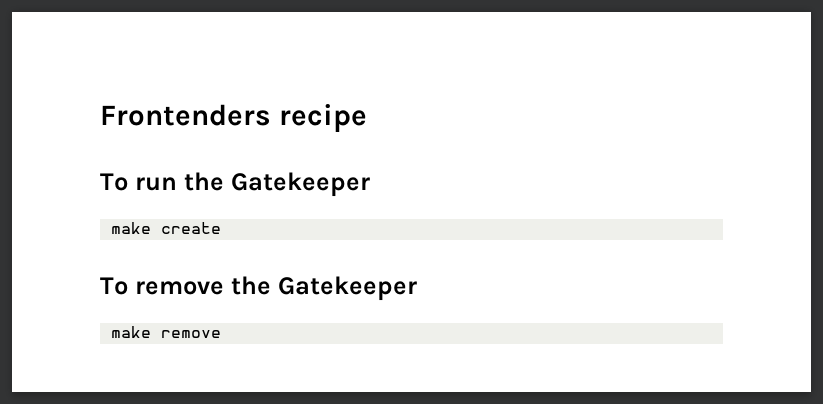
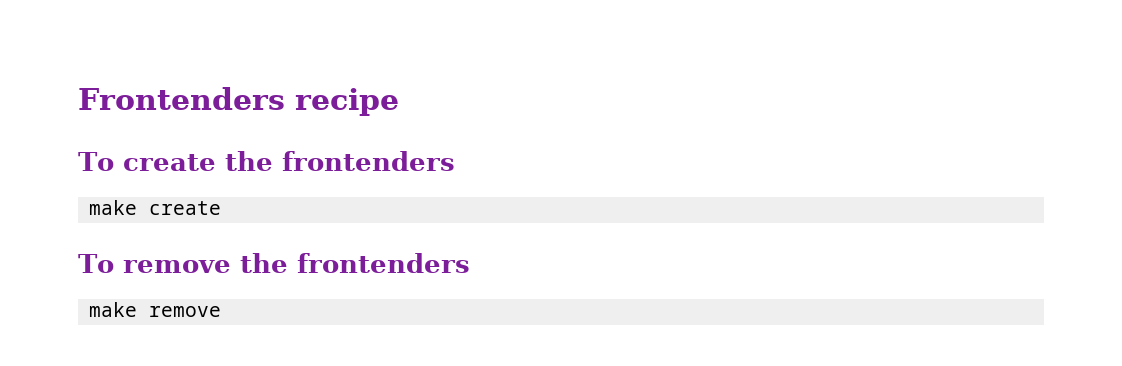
[134,172,370,197] run the Gatekeeper -> [122,151,455,171] create the frontenders
[277,276,417,301] Gatekeeper -> [296,253,470,273] frontenders

